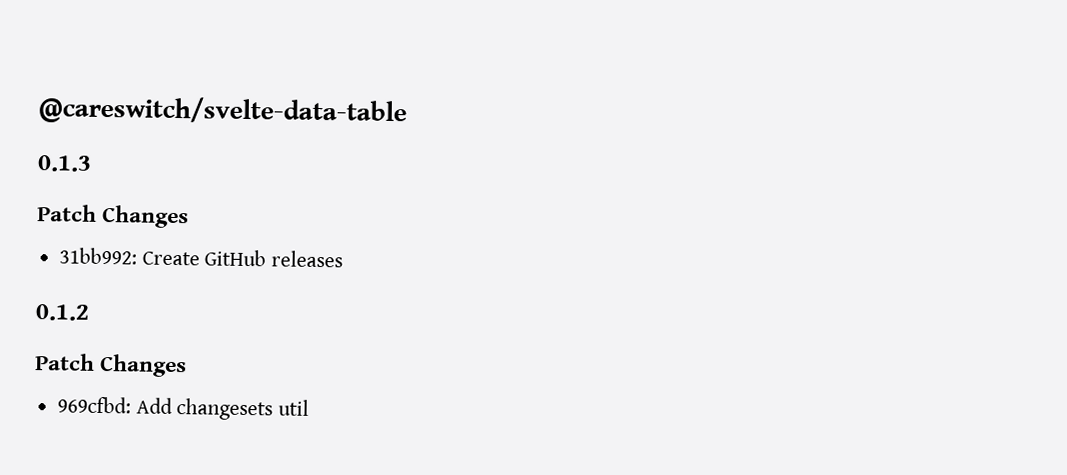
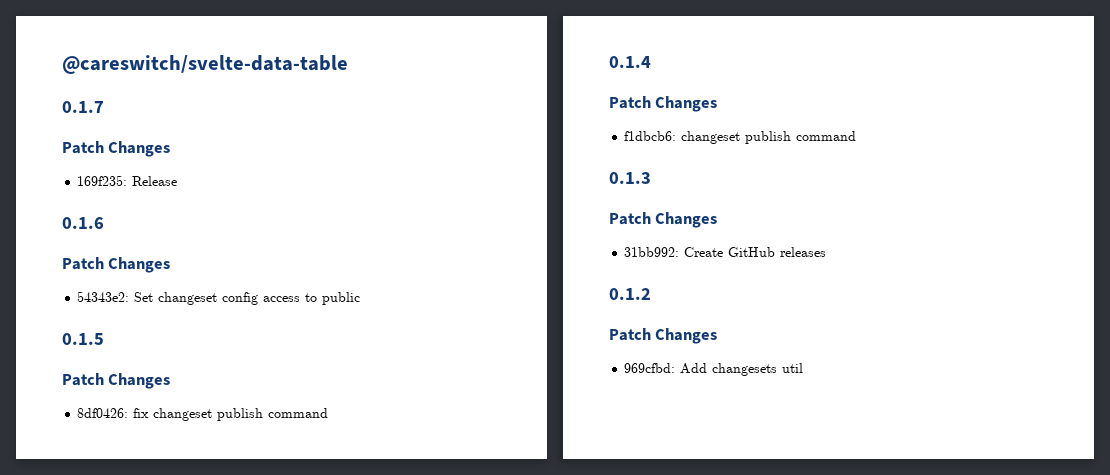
(407, 111) none -> [62,101,104,113] [62,141,171,157] [77,175,178,186] [62,217,104,229] [62,257,171,273] [77,291,361,305] [62,333,104,345] [62,373,171,389] [77,408,329,421] [609,56,651,68] [609,96,718,112] [624,131,857,144] // 0.1.7 // Patch Changes // 169f235: Release // 0.1.6 // Patch Changes // 54343e2: Set changeset config access to public // 0.1.5 // Patch Changes // 8df0426: fix changeset publish command // 0.1.4 // Patch Changes // f1dbcb6: changeset publish command

